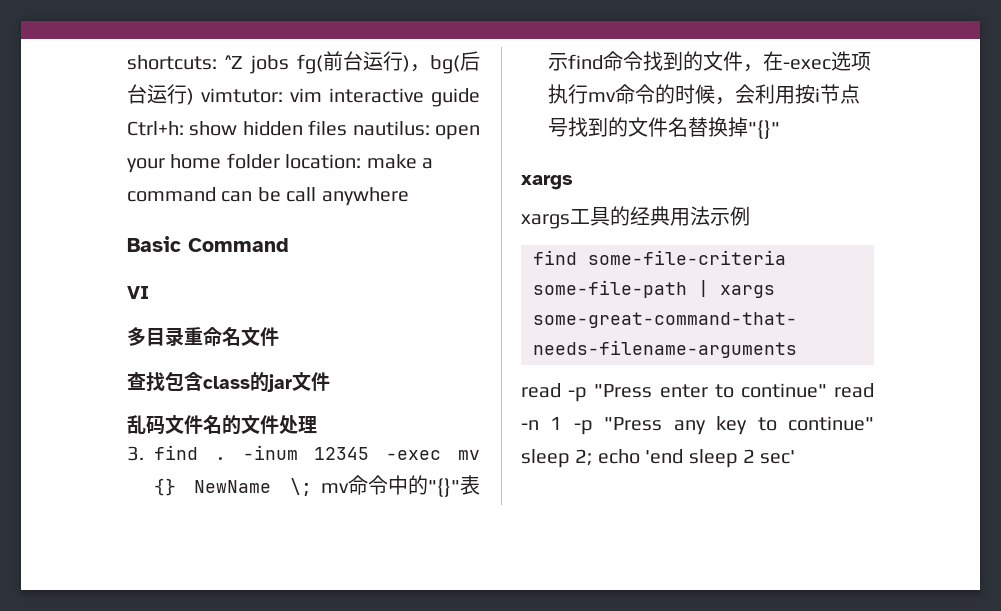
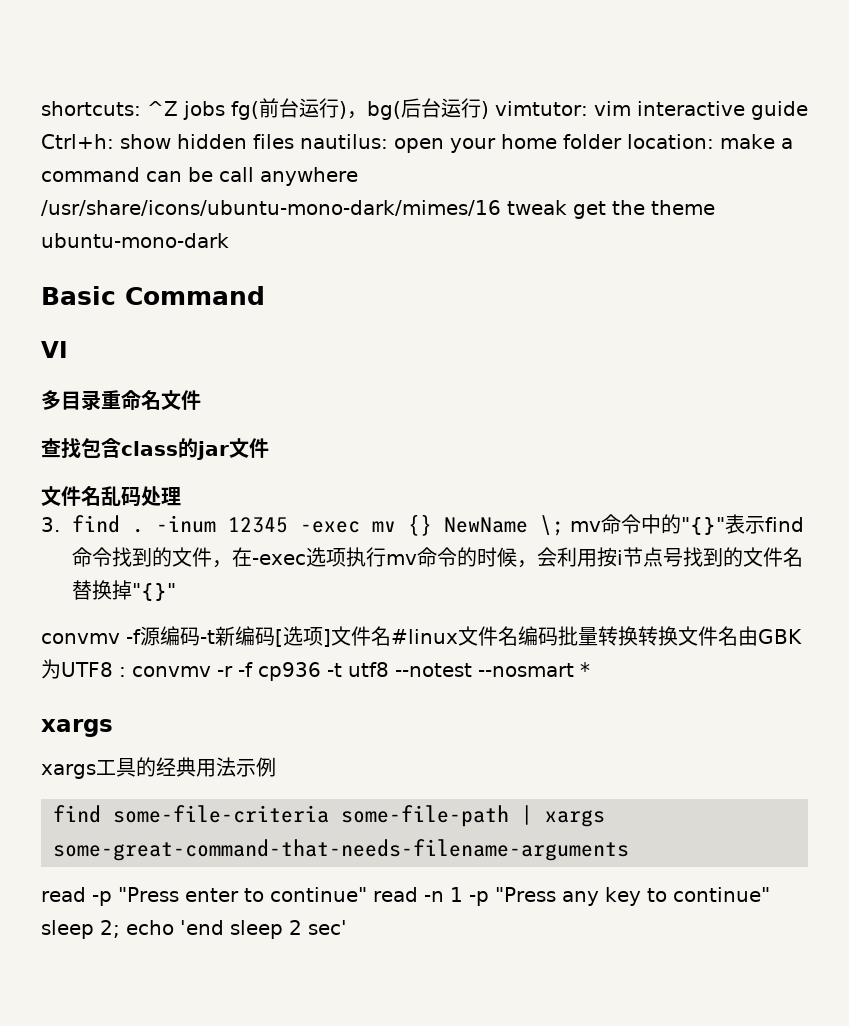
(409, 196) none -> [41,200,715,219] [41,233,229,248] /usr/share/icons/ubuntu-mono-dark/mimes/16 tweak get the theme ubuntu-mono-dark
[127,415,279,435] 乱码文件名的文件 -> [41,486,141,507] 文件名乱码
(780, 129) none -> [41,626,802,647] [41,659,590,681] // convmv -f源编码-t新编码[选项]文件名#linux文件名编码批量转换转换文件名由GBK为UTF8 : convmv -r -f cp936 -t utf8 --notest --nosmart *

